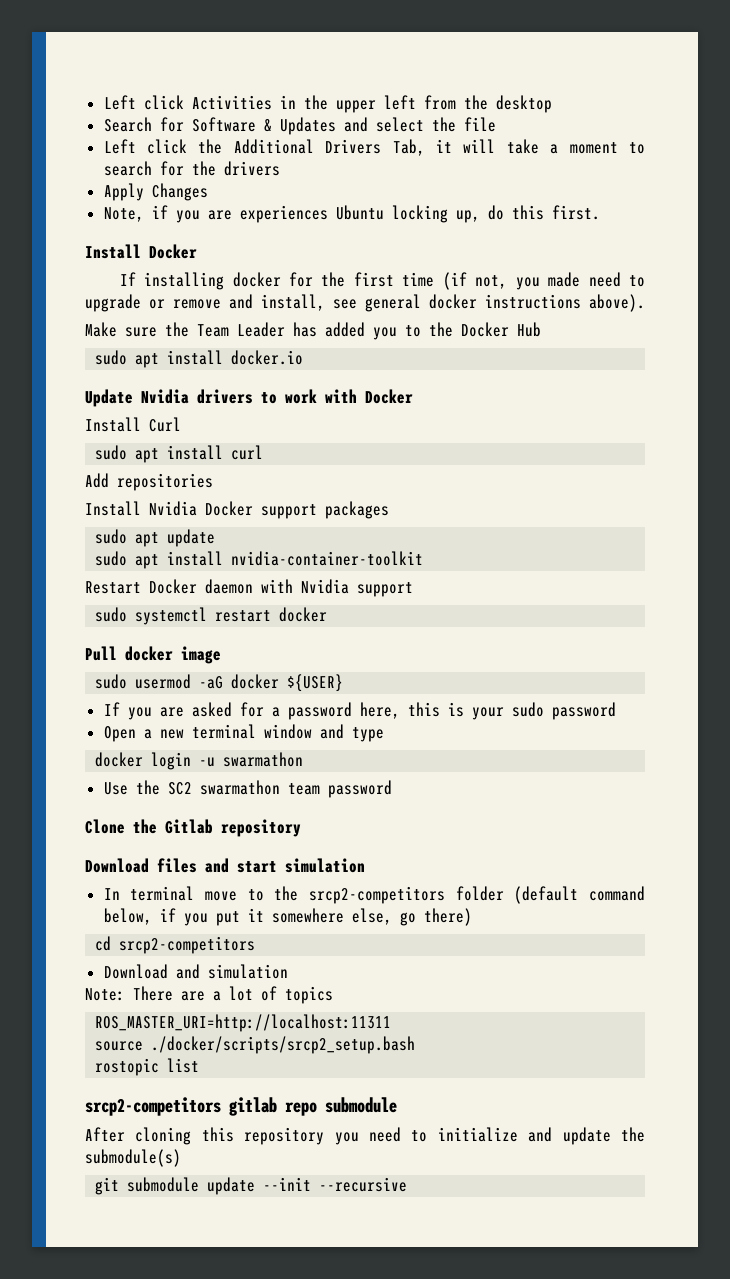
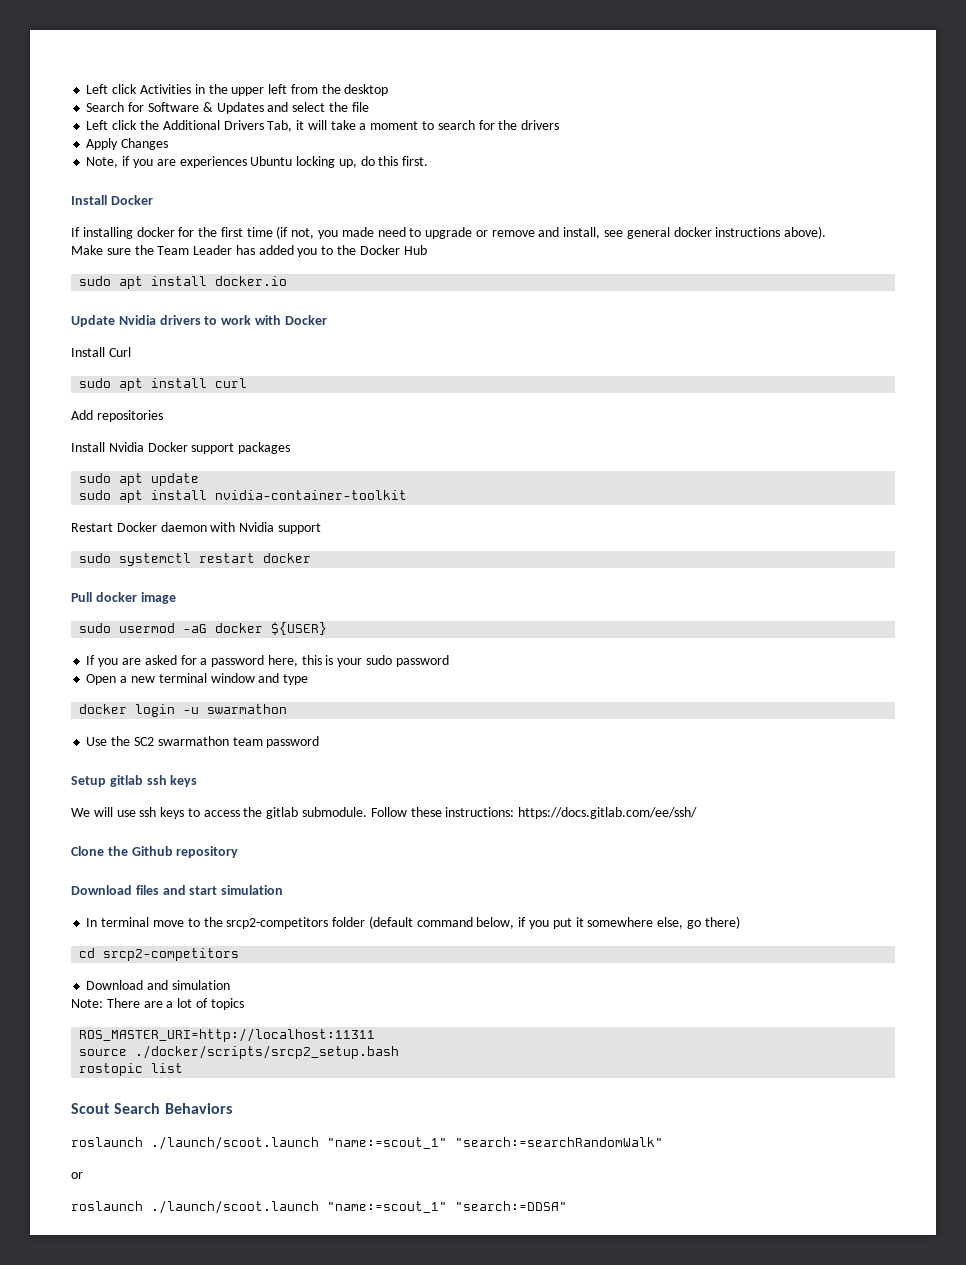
(392, 789) none -> [71,775,198,787] [71,807,698,819] // Setup gitlab ssh keys // We will use ssh keys to access the gitlab submodule. Follow these instructions: https://docs.gitlab.com/ee/ssh/
[165,819,213,834] Gitlab -> [131,846,173,856] Github
[85,1097,397,1116] [85,1127,645,1145] [85,1149,181,1167] [95,1177,408,1195] srcp2-competitors gitlab repo submodule // After cloning this repository you need to initialize and update the submodule(s) // git submodule update --init --recursive -> [71,1103,232,1114] [71,1136,663,1150] [71,1172,83,1179] [71,1200,567,1214] Scout Search Behaviors // roslaunch ./launch/scoot.launch "name:=scout_1" "search:=searchRandomWalk" // or // roslaunch ./launch/scoot.launch "name:=scout_1" "search:=DDSA"

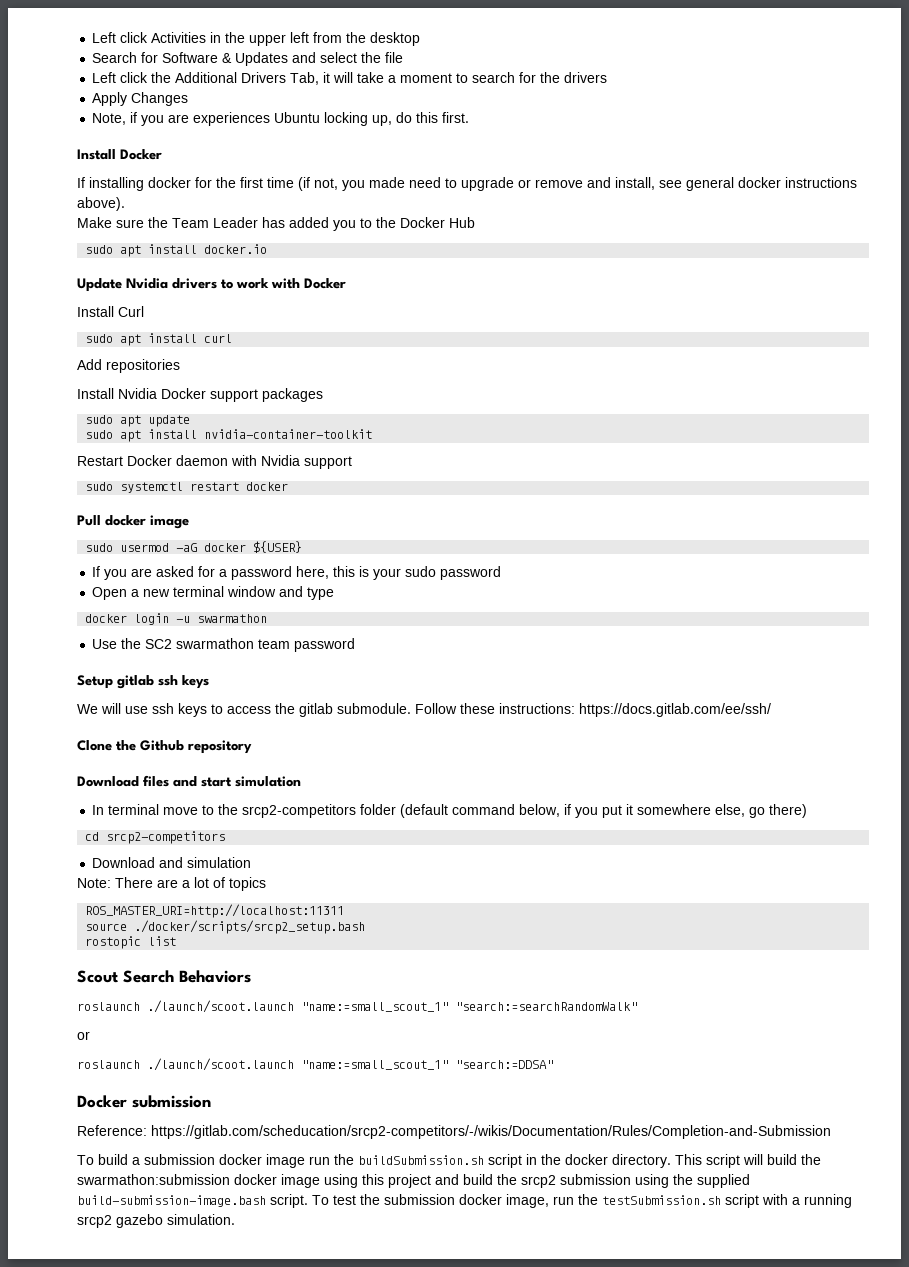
[327,1137,447,1149] "name:=scout_1" -> [301,1002,448,1012] "name:=small_scout_1"
[327,1201,447,1213] "name:=scout_1" -> [301,1060,448,1070] "name:=small_scout_1"
(567, 1206) none -> [77,1095,211,1108] [77,1125,831,1139] [77,1154,821,1168] [77,1174,750,1188] [77,1194,852,1208] [77,1214,235,1228] // Docker submission // Reference: https://gitlab.com/scheducation/srcp2-competitors/-/wikis/Documentation/Rules/Completion-and-Submission // To build a submission docker image run the buildSubmission.sh script in the docker directory. This script will build the swarmathon:submission docker image using this project and build the srcp2 submission using the supplied build-submission-image.bash script. To test the submission docker image, run the testSubmission.sh script with a running srcp2 gazebo simulation.

